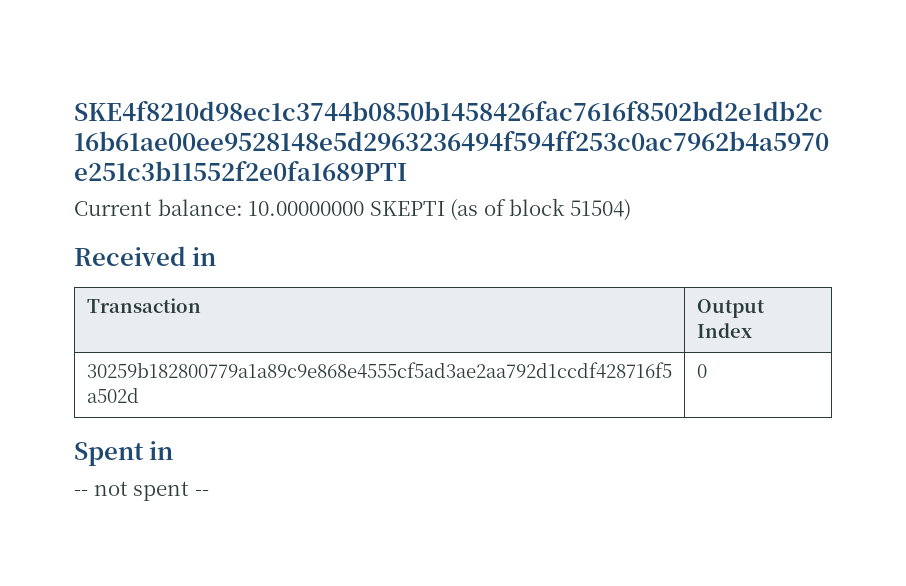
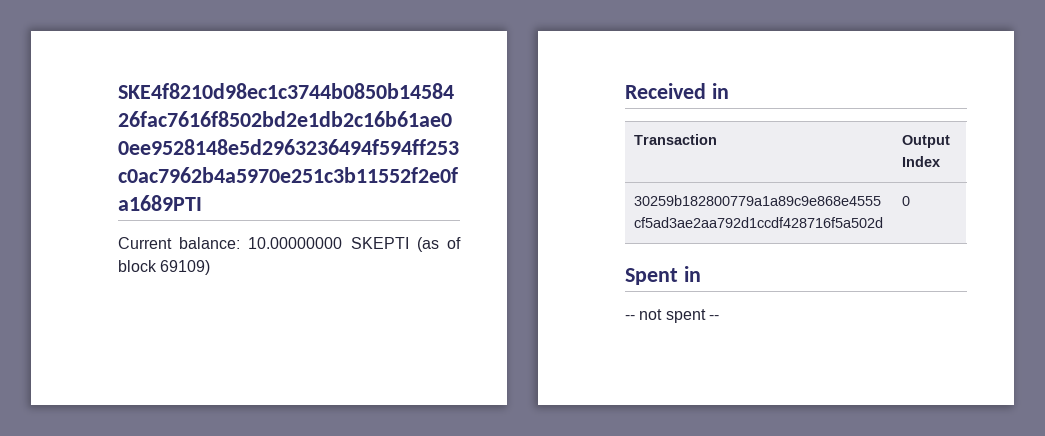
[569,199,631,221] 51504) -> [160,260,211,275] 69109)

